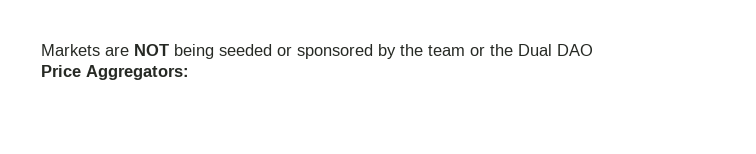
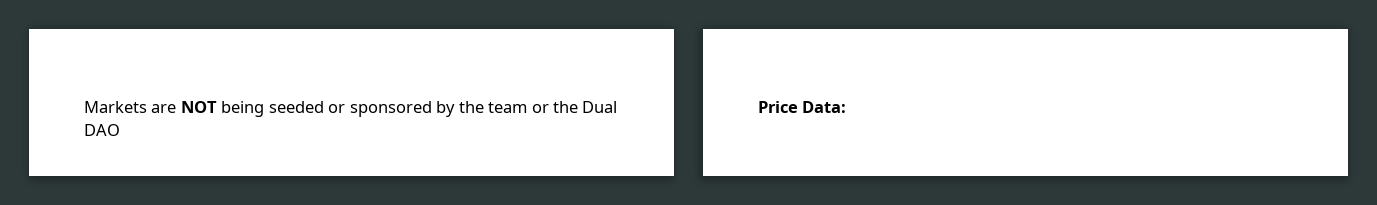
[86,65,189,80] Aggregators: -> [802,101,847,113] Data:

